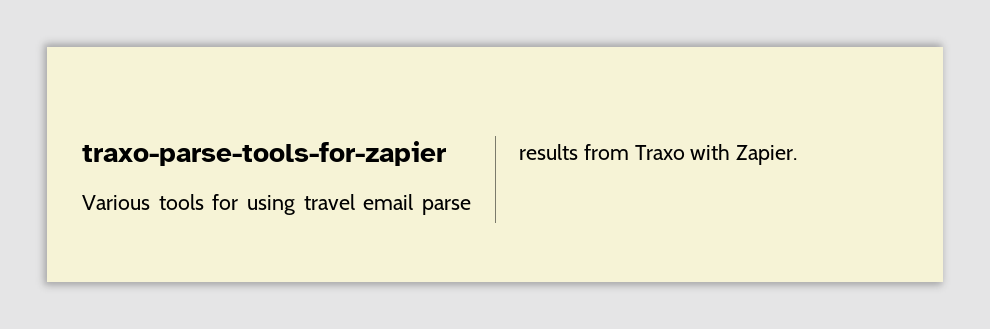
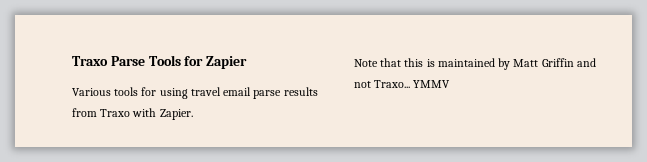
[82,141,446,166] traxo-parse-tools-for-zapier -> [72,55,248,69] Traxo Parse Tools for Zapier
(798, 155) none -> [354,58,596,70] [354,80,451,88] // Note that this is maintained by Matt Griffin and not Traxo... YMMV

